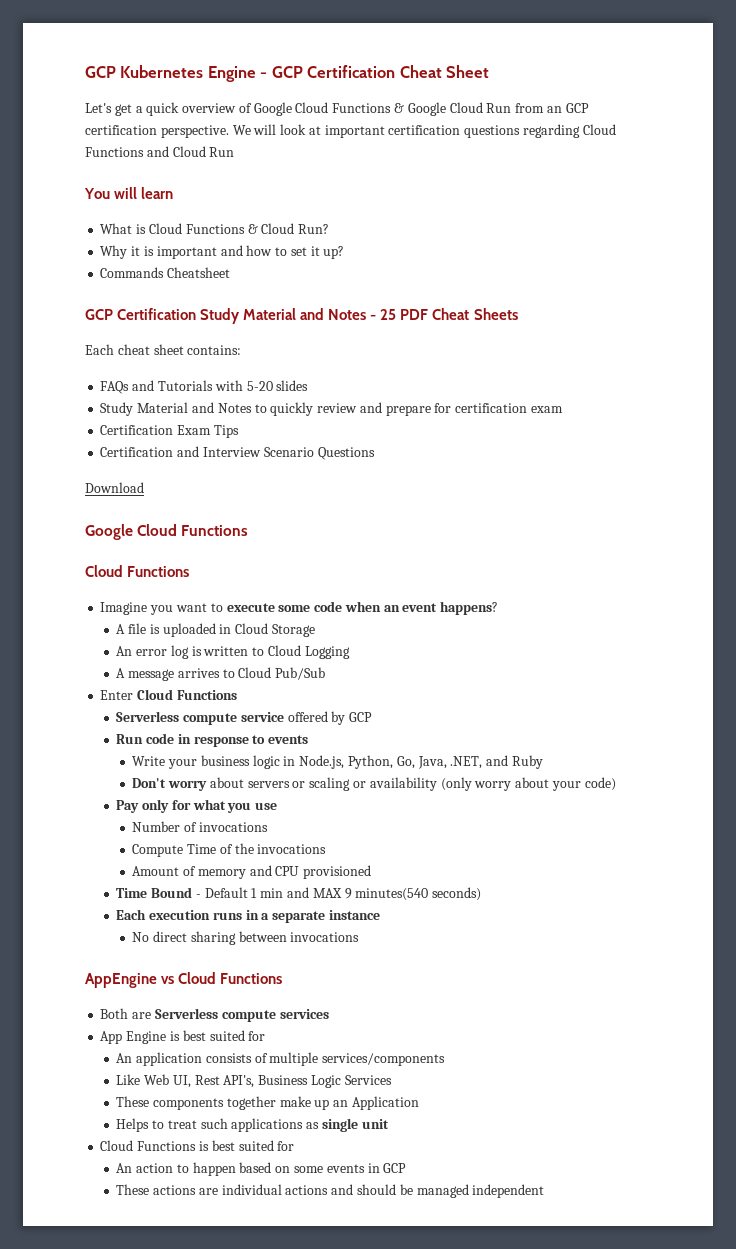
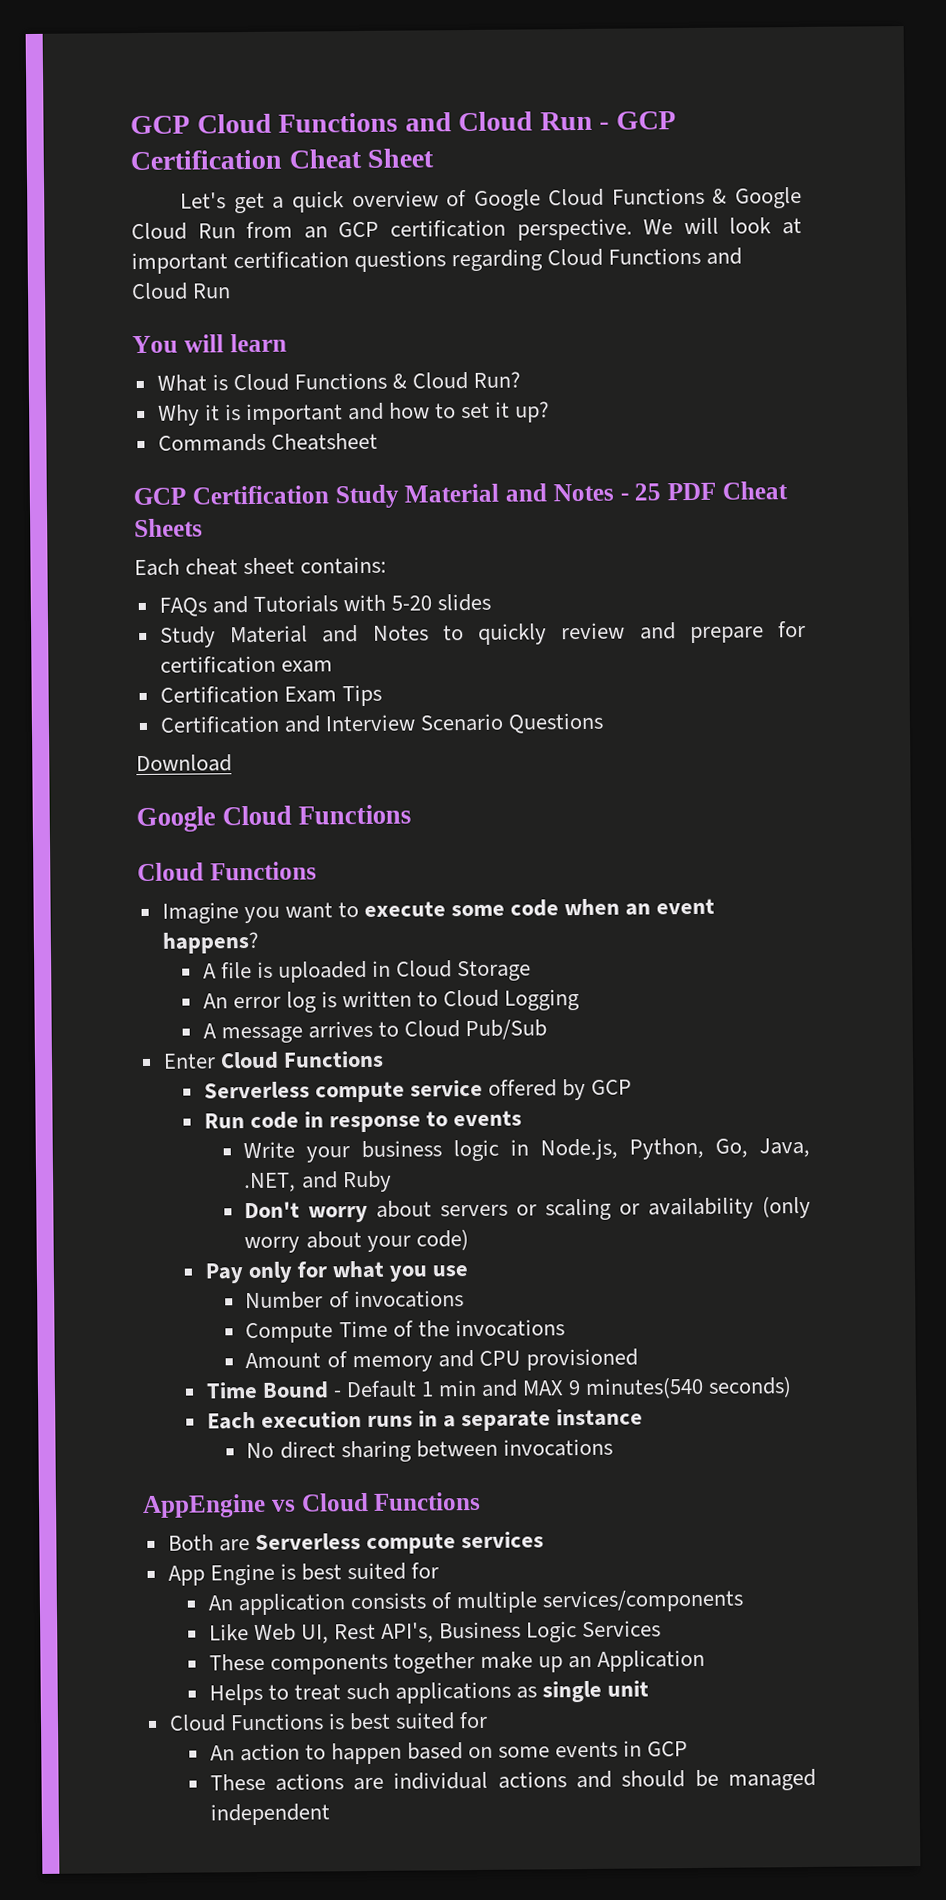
[85,65,256,82] GCP Kubernetes Engine -> [130,111,593,135] GCP Cloud Functions and Cloud Run

